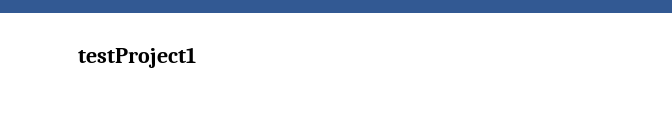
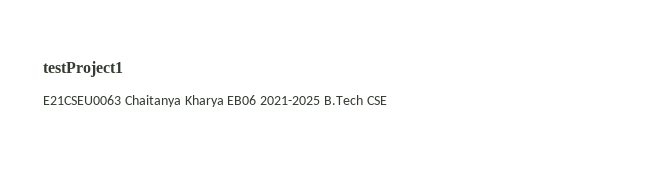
(196, 57) none -> [43,95,387,107] // E21CSEU0063 Chaitanya Kharya EB06 2021-2025 B.Tech CSE

